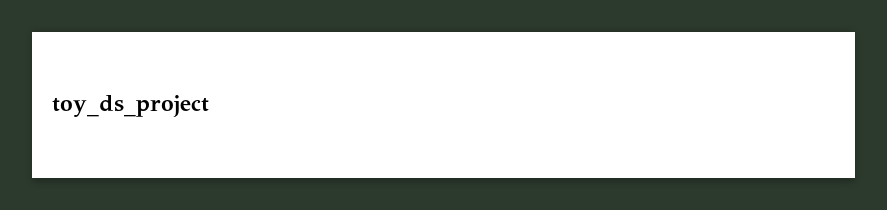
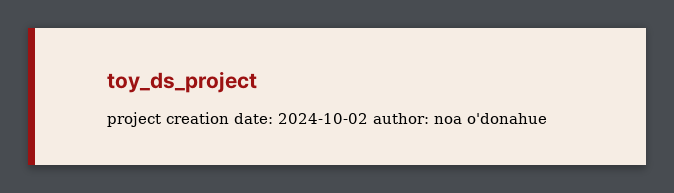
(209, 106) none -> [107,112,547,127] // project creation date: 2024-10-02 author: noa o'donahue

